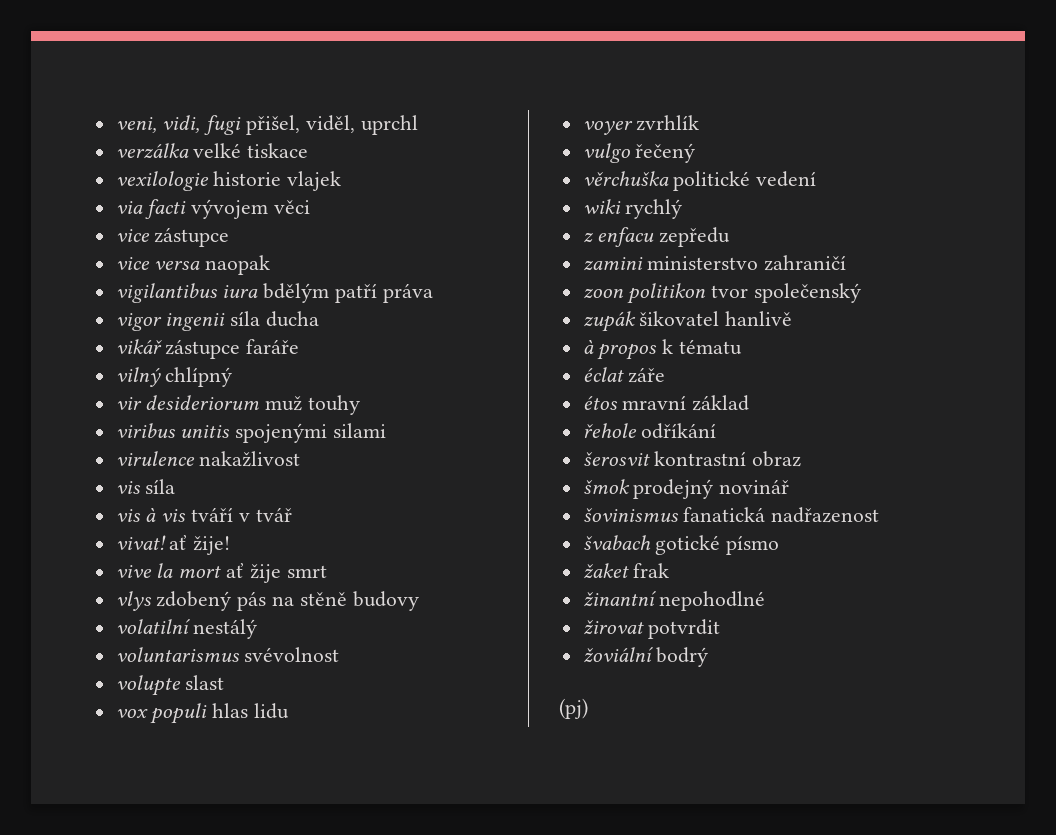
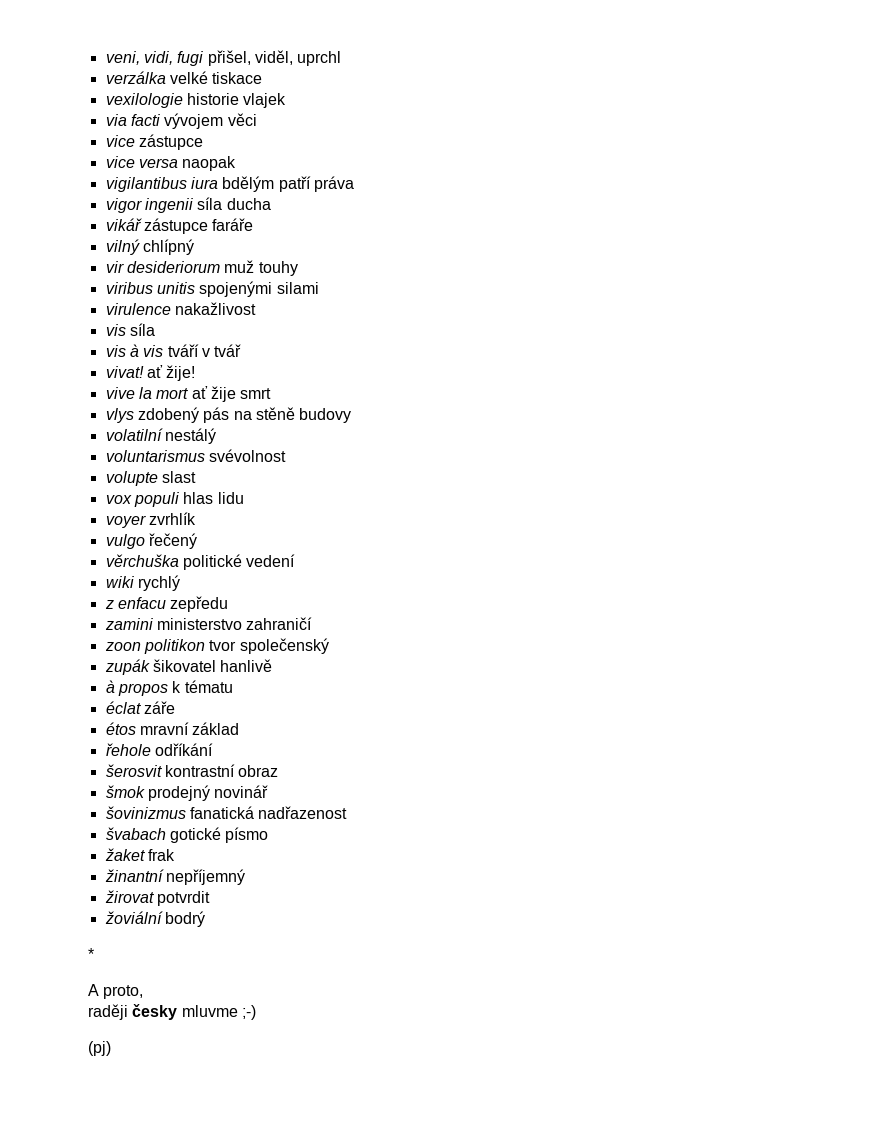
[582,508,679,522] šovinismus -> [105,806,186,819] šovinizmus
[659,591,766,611] nepohodlné -> [165,869,245,885] nepříjemný
(709, 657) none -> [88,948,94,960] [88,984,144,999] [88,1004,256,1020] // * // A proto, // raději česky mluvme ;-)

